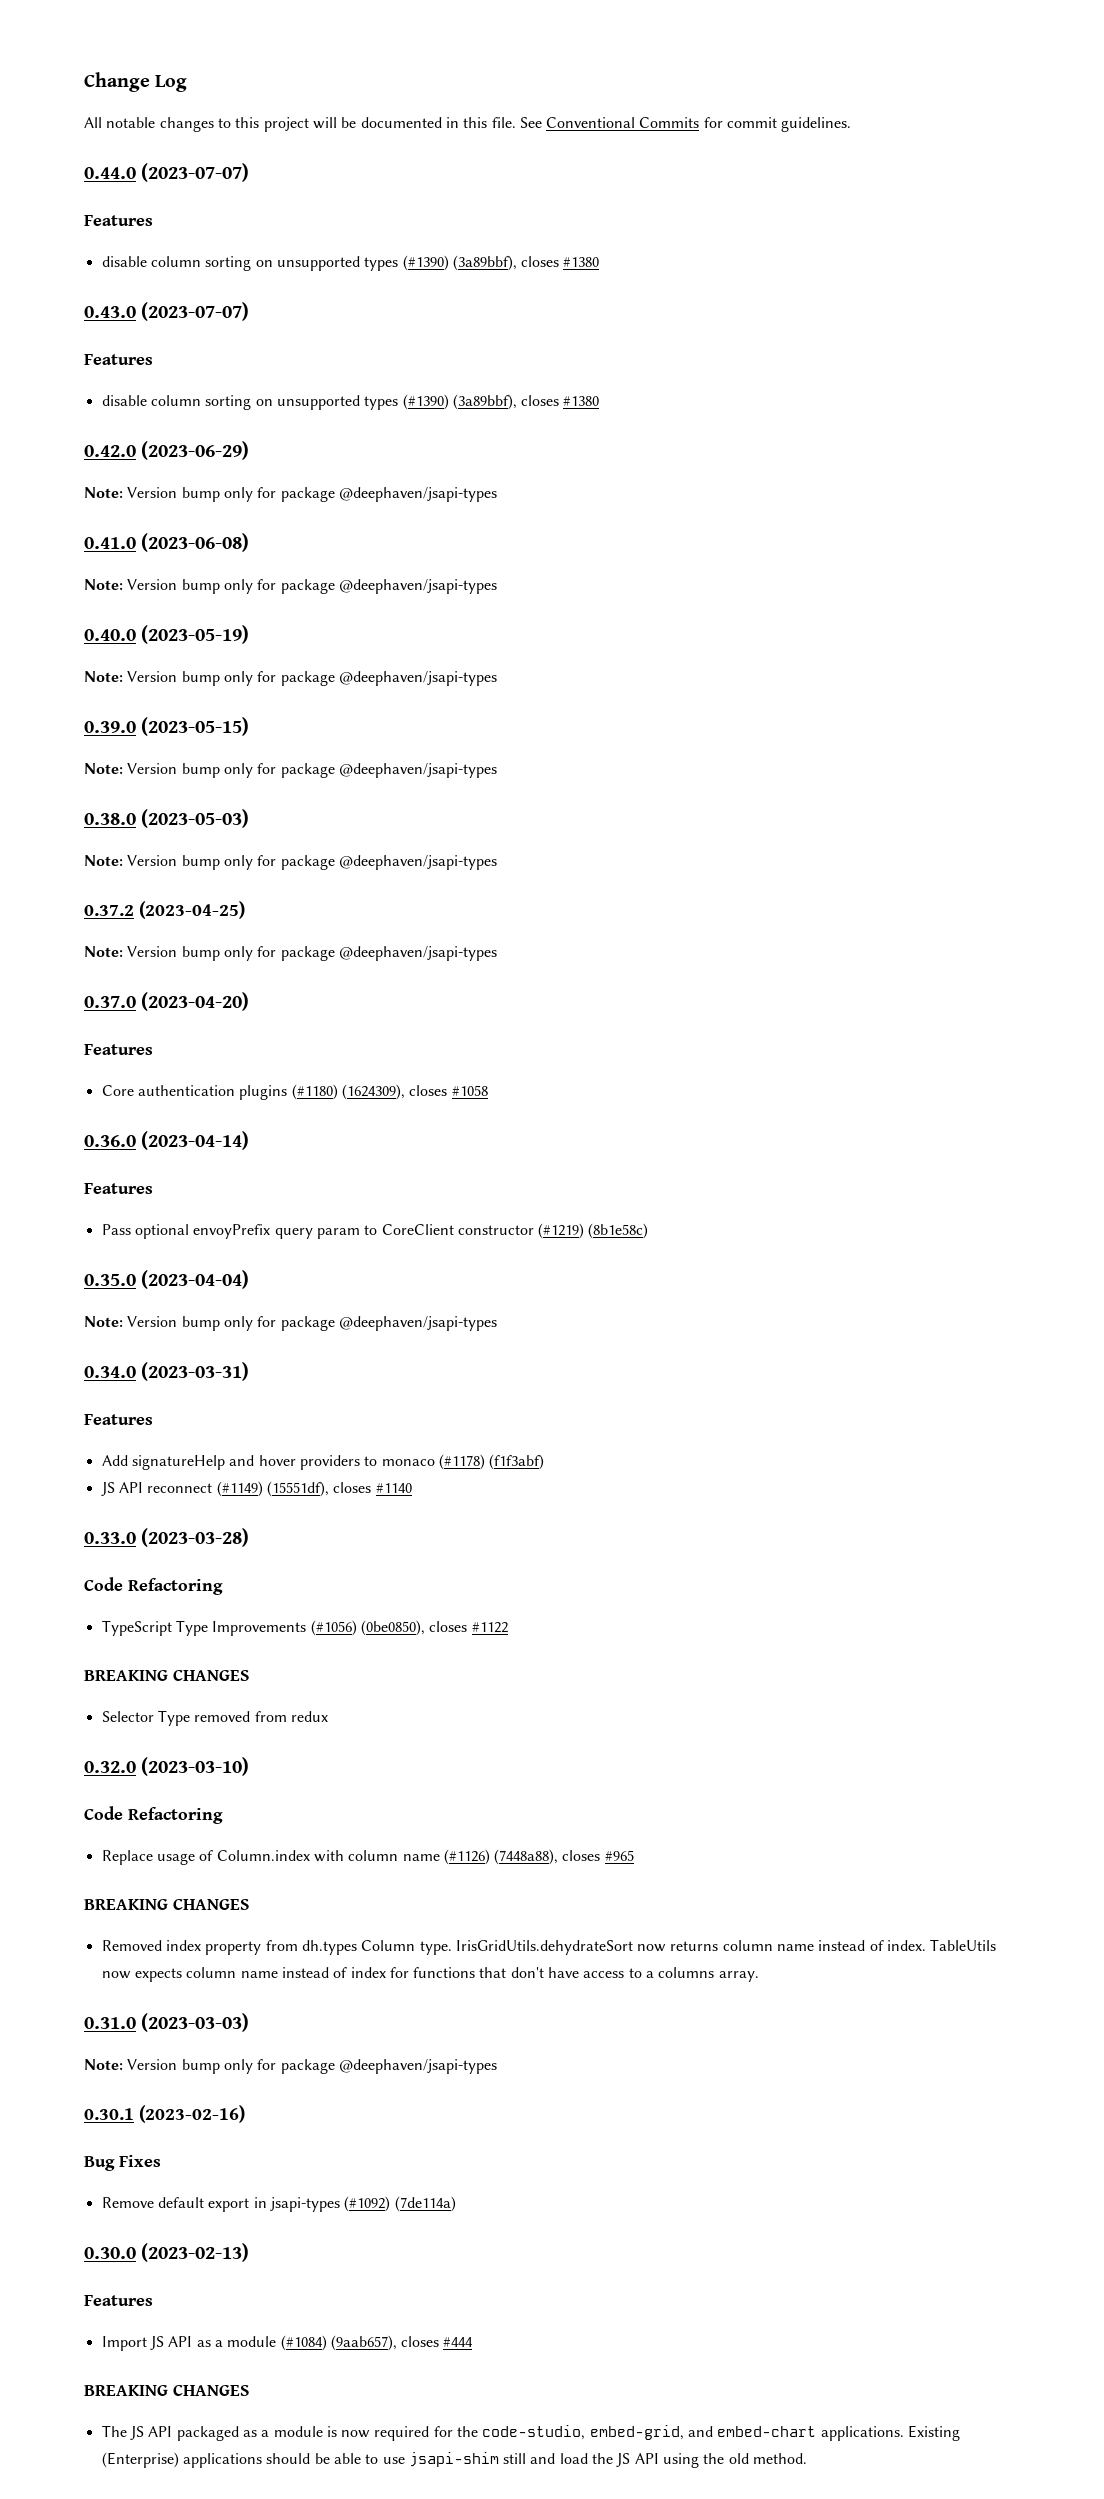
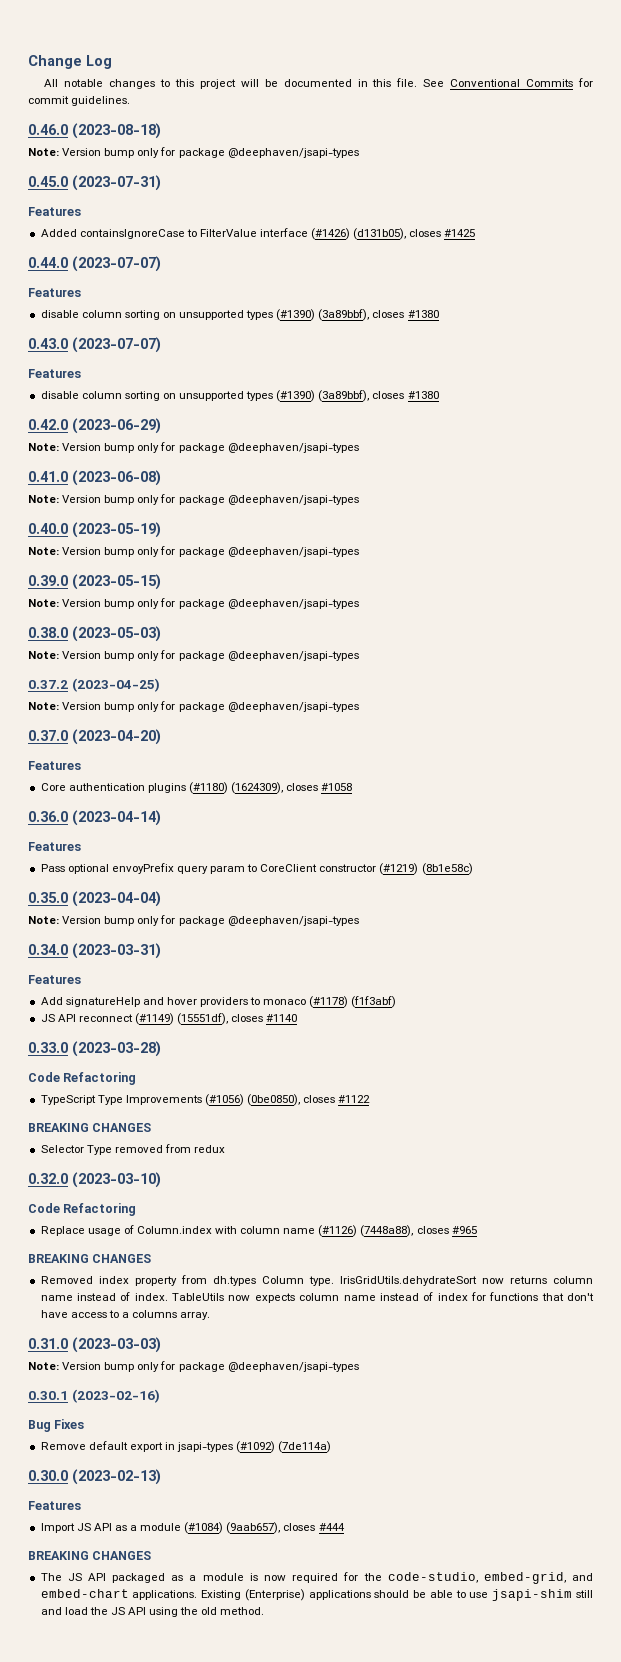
(852, 124) none -> [28,123,161,139] [28,147,359,158] [28,175,161,191] [28,207,81,216] [40,228,476,240] // 0.46.0 (2023-08-18) // Note: Version bump only for package @deephaven/jsapi-types // 0.45.0 (2023-07-31) // Features // Added containsIgnoreCase to FilterValue interface (#1426) (d131b05), closes #1425

